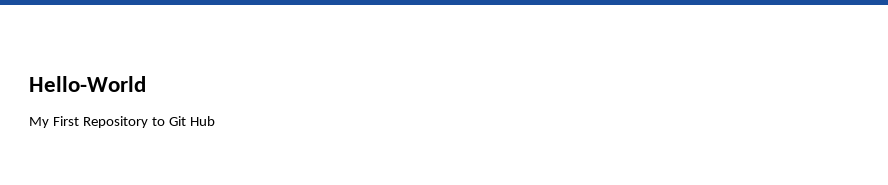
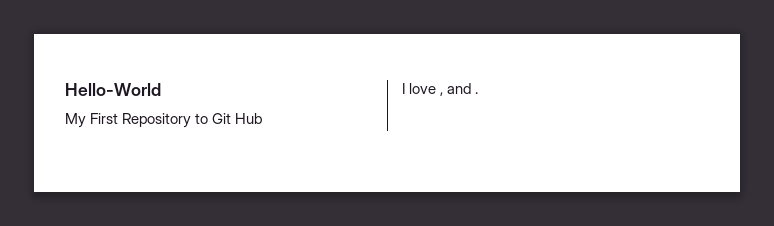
(215, 121) none -> [402,83,479,96] // I love , and .

